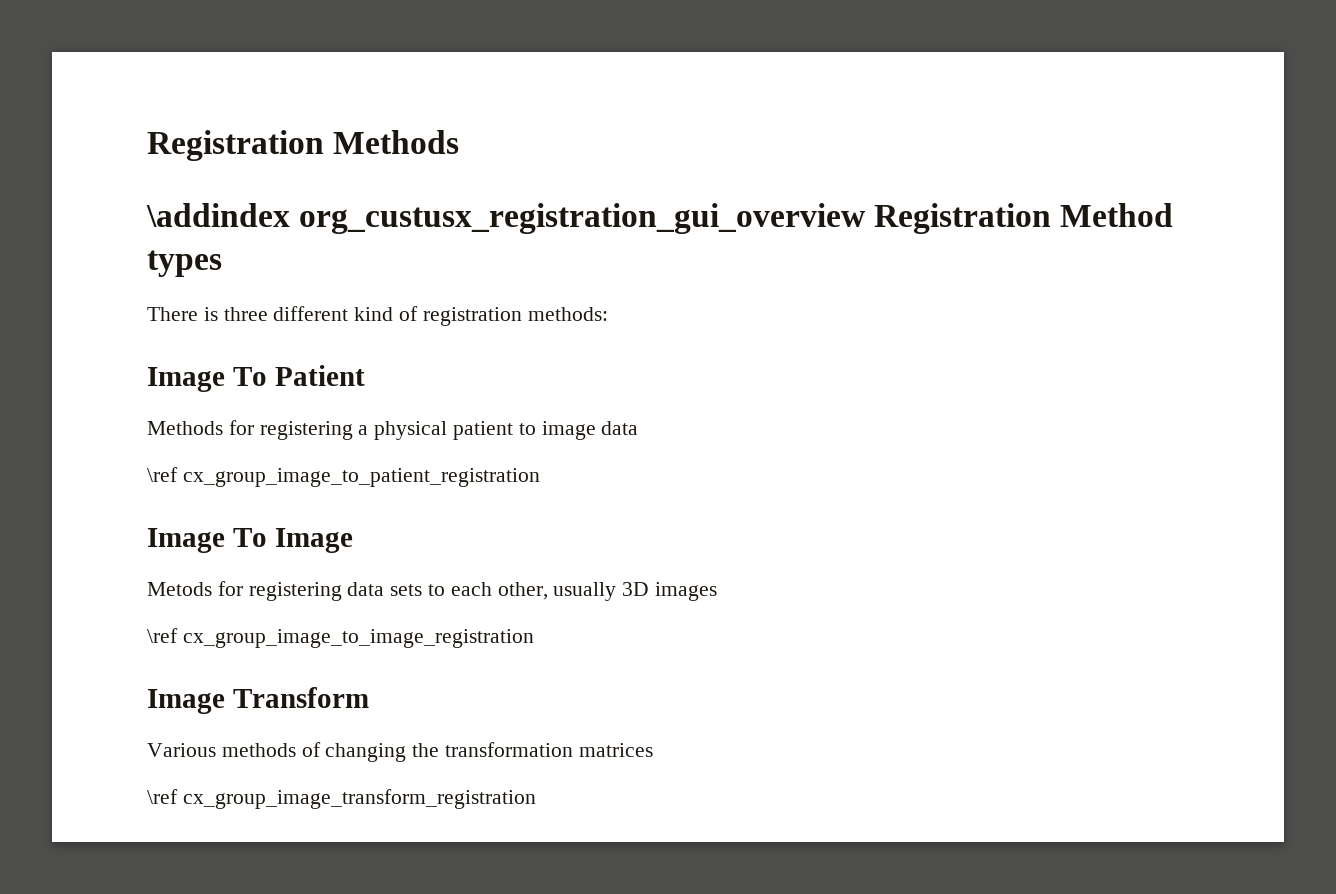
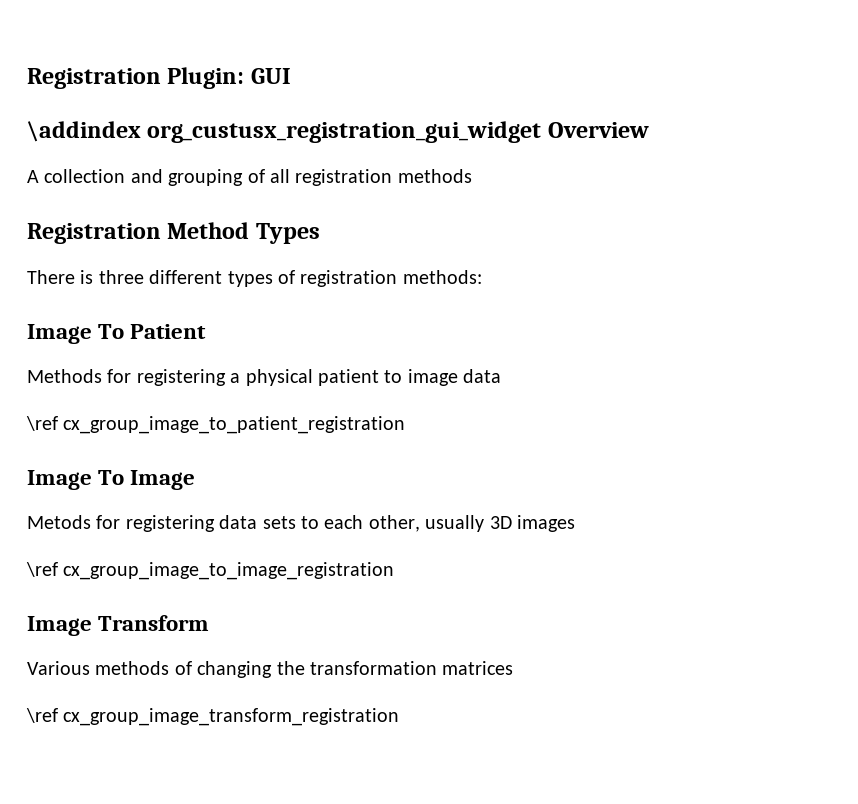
[147,130,460,161] Registration Methods -> [27,67,291,89] Registration Plugin: GUI
[299,203,867,234] org_custusx_registration_gui_overview -> [147,121,649,143] [27,169,472,186] org_custusx_registration_gui_widget Overview // A collection and grouping of all registration methods //
[147,250,222,277] types -> [255,223,320,244] Types
[354,307,394,321] kind -> [227,271,273,287] types

